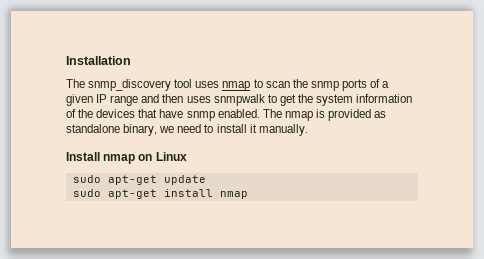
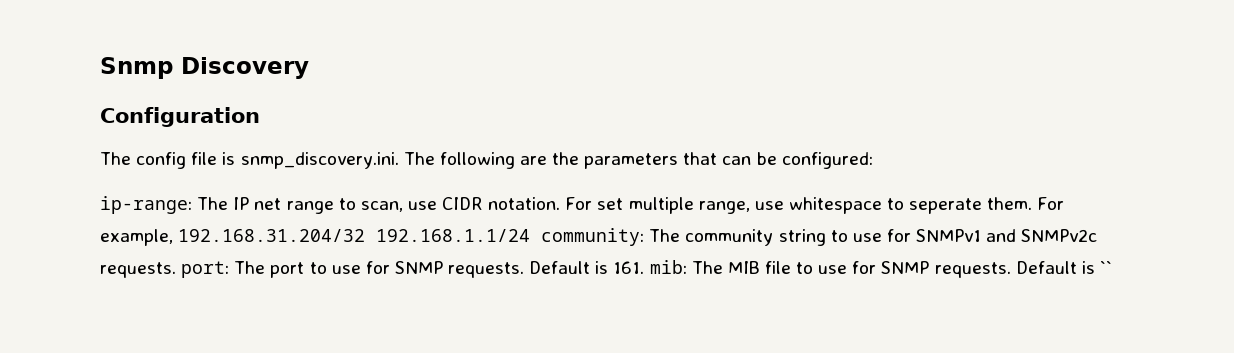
[66,56,131,65] [66,79,390,91] [66,94,413,106] [66,109,387,121] [66,124,308,136] [66,152,187,164] [72,175,206,185] [72,189,248,199] Installation // The snmp_discovery tool uses nmap to scan the snmp ports of a given IP range and then uses snmpwalk to get the system information of the devices that have snmp enabled. The nmap is provided as standalone binary, we need to install it manually. // Install nmap on Linux // sudo apt-get update // sudo apt-get install nmap -> [100,57,309,79] [100,107,260,127] [100,152,873,169] [100,196,1065,214] [100,228,1098,246] [100,260,1112,278] Snmp Discovery // Configuration // The config file is snmp_discovery.ini. The following are the parameters that can be configured: // ip-range: The IP net range to scan, use CIDR notation. For set multiple range, use whitespace to seperate them. For example, 192.168.31.204/32 192.168.1.1/24 community: The community string to use for SNMPv1 and SNMPv2c requests. port: The port to use for SNMP requests. Default is 161. mib: The MIB file to use for SNMP requests. Default is ``

